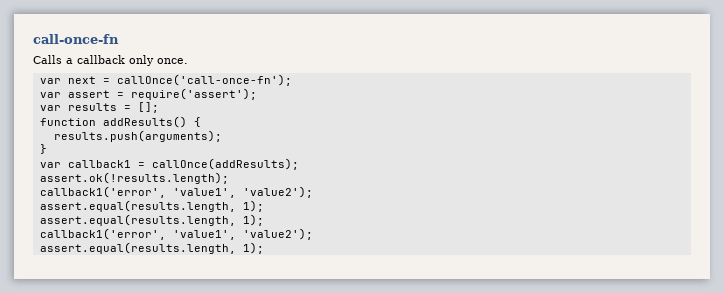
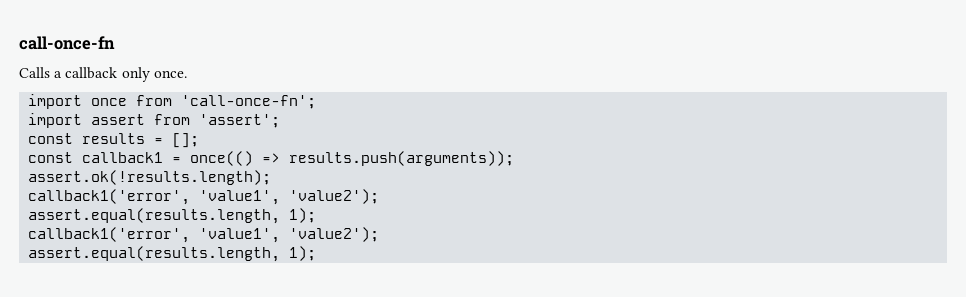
[39,74,292,86] [39,88,257,100] [39,102,159,113] [39,116,201,128] [53,130,222,142] [39,144,47,154] [39,158,299,170] var next = callOnce('call-once-fn'); // var assert = require('assert'); // var results = []; // function addResults() { // results.push(arguments); // } // var callback1 = callOnce(addResults); -> [28,94,317,109] [28,113,281,128] [28,133,200,148] [28,151,515,166] import once from 'call-once-fn'; // import assert from 'assert'; // const results = []; // const callback1 = once(() => results.push(arguments));
[39,214,264,226] // assert.equal(results.length, 1); -> (317, 215) none

